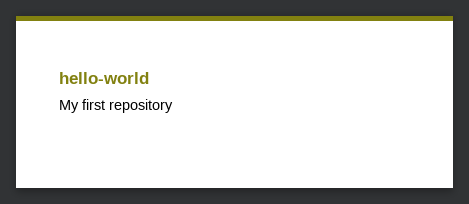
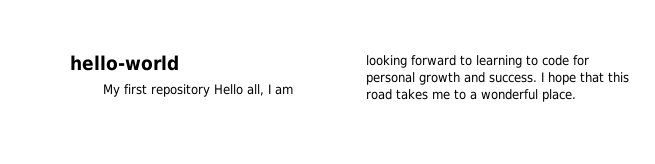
(173, 106) none -> [213,84,293,96] [366,55,589,68] [366,72,629,85] [366,89,576,102] Hello all, I am looking forward to learning to code for personal growth and success. I hope that this road takes me to a wonderful place.

